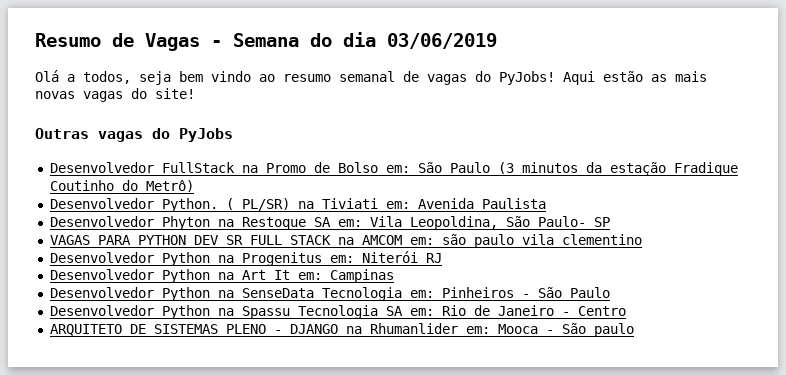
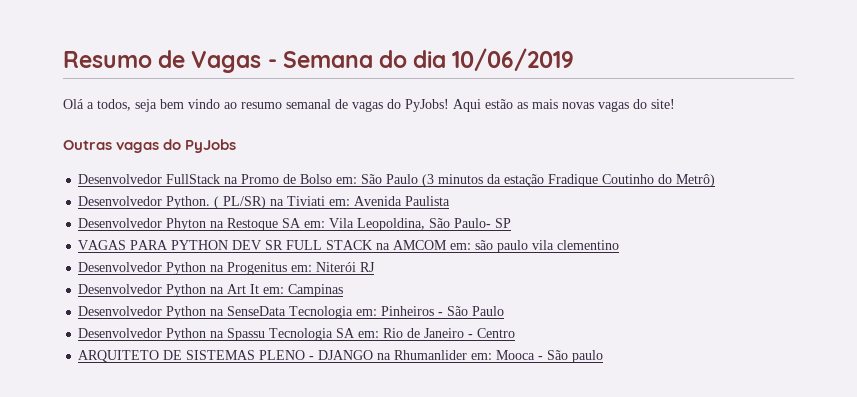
[387,33,497,49] 03/06/2019 -> [452,48,575,71] 10/06/2019

